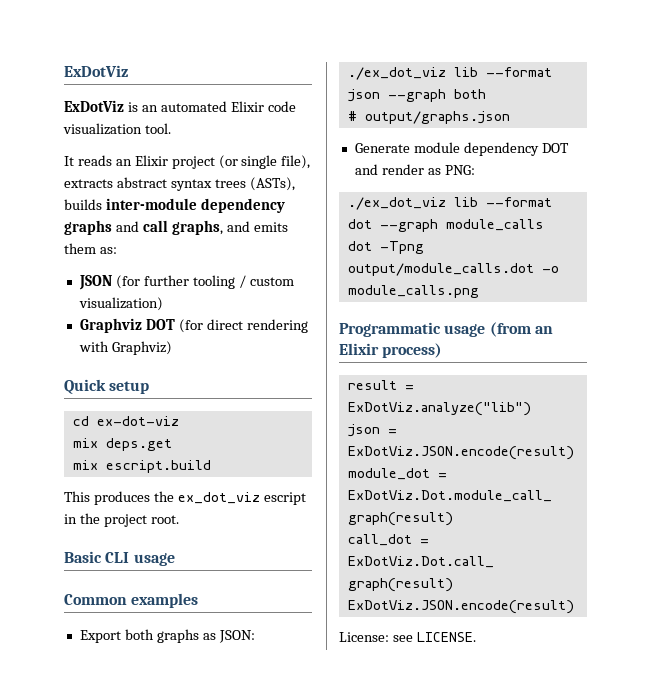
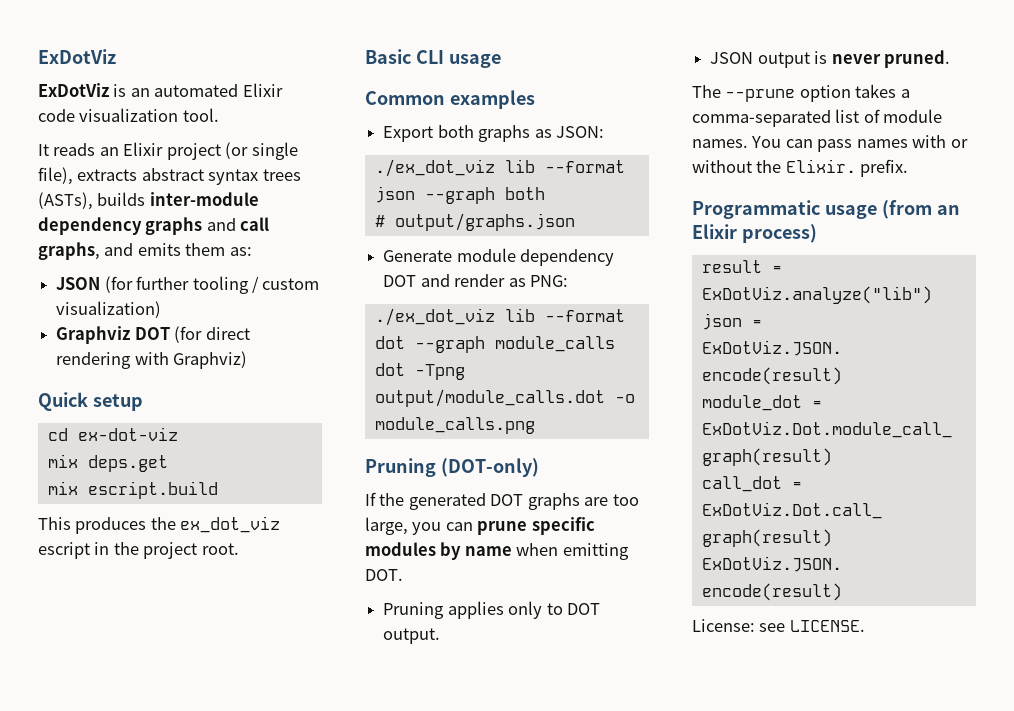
(479, 291) none -> [365,458,539,477] [365,492,639,510] [365,517,595,535] [365,542,629,560] [365,569,403,581] [383,601,600,619] [383,628,441,644] [710,50,950,68] [692,84,910,102] [692,109,943,127] [692,135,968,152] [692,159,909,177] // Pruning (DOT-only) // If the generated DOT graphs are too large, you can prune specific modules by name when emitting DOT. // Pruning applies only to DOT output. // JSON output is never pruned. // The --prune option takes a comma-separated list of module names. You can pass names with or without the Elixir. prefix.

